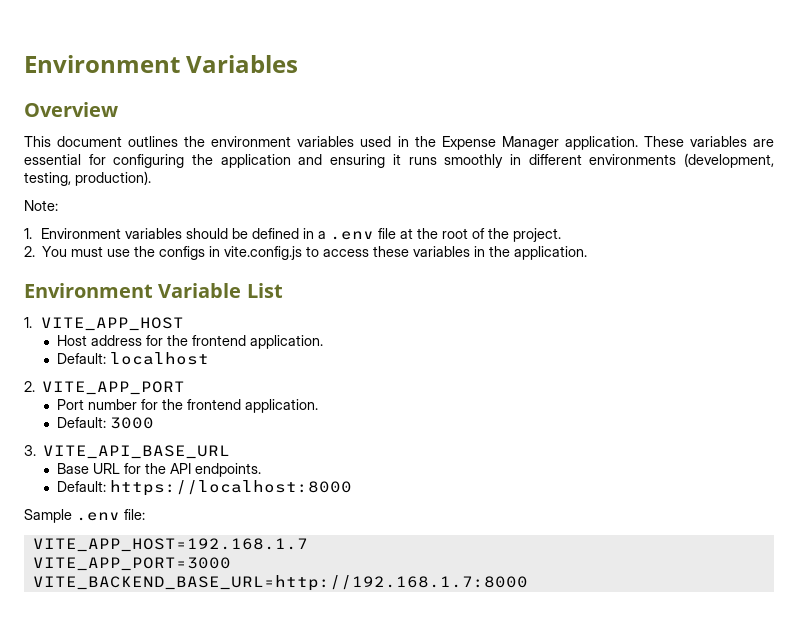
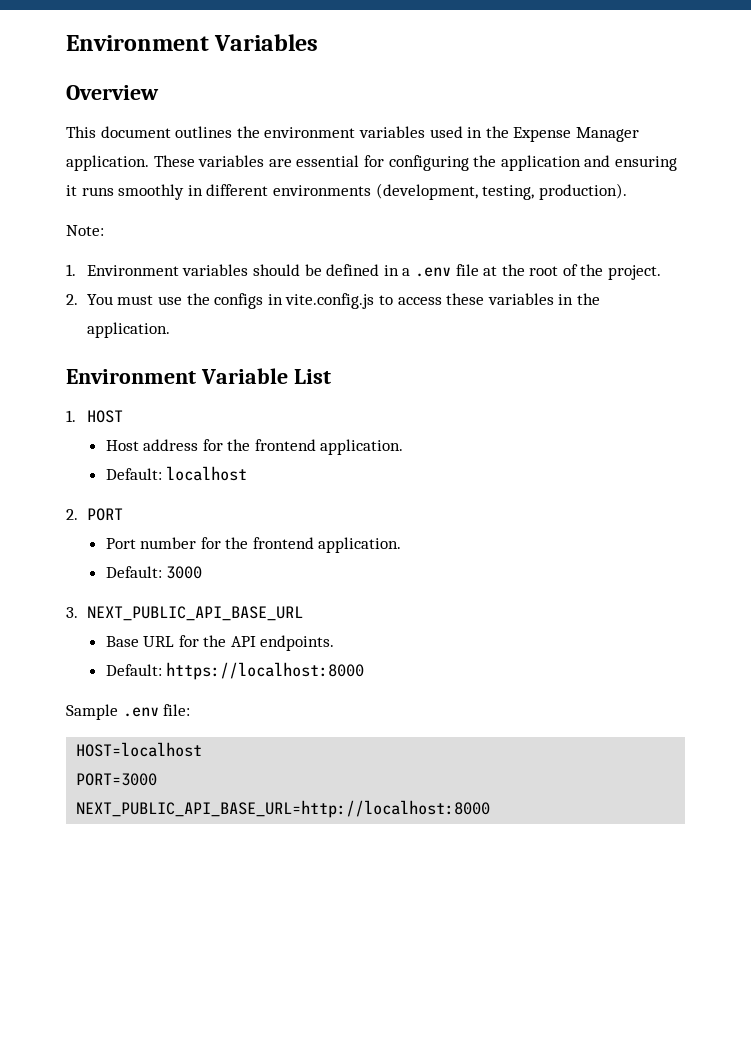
[40,317,184,331] VITE_APP_HOST -> [86,410,123,423] HOST
[42,381,186,395] VITE_APP_PORT -> [86,508,123,521] PORT
[43,445,231,459] VITE_API_BASE_URL -> [86,606,303,621] NEXT_PUBLIC_API_BASE_URL
[32,538,308,552] [32,557,231,571] [32,575,528,591] VITE_APP_HOST=192.168.1.7 // VITE_APP_PORT=3000 // VITE_BACKEND_BASE_URL=http://192.168.1.7:8000 -> [76,742,203,757] [76,773,158,786] [76,800,491,818] HOST=localhost // PORT=3000 // NEXT_PUBLIC_API_BASE_URL=http://localhost:8000

